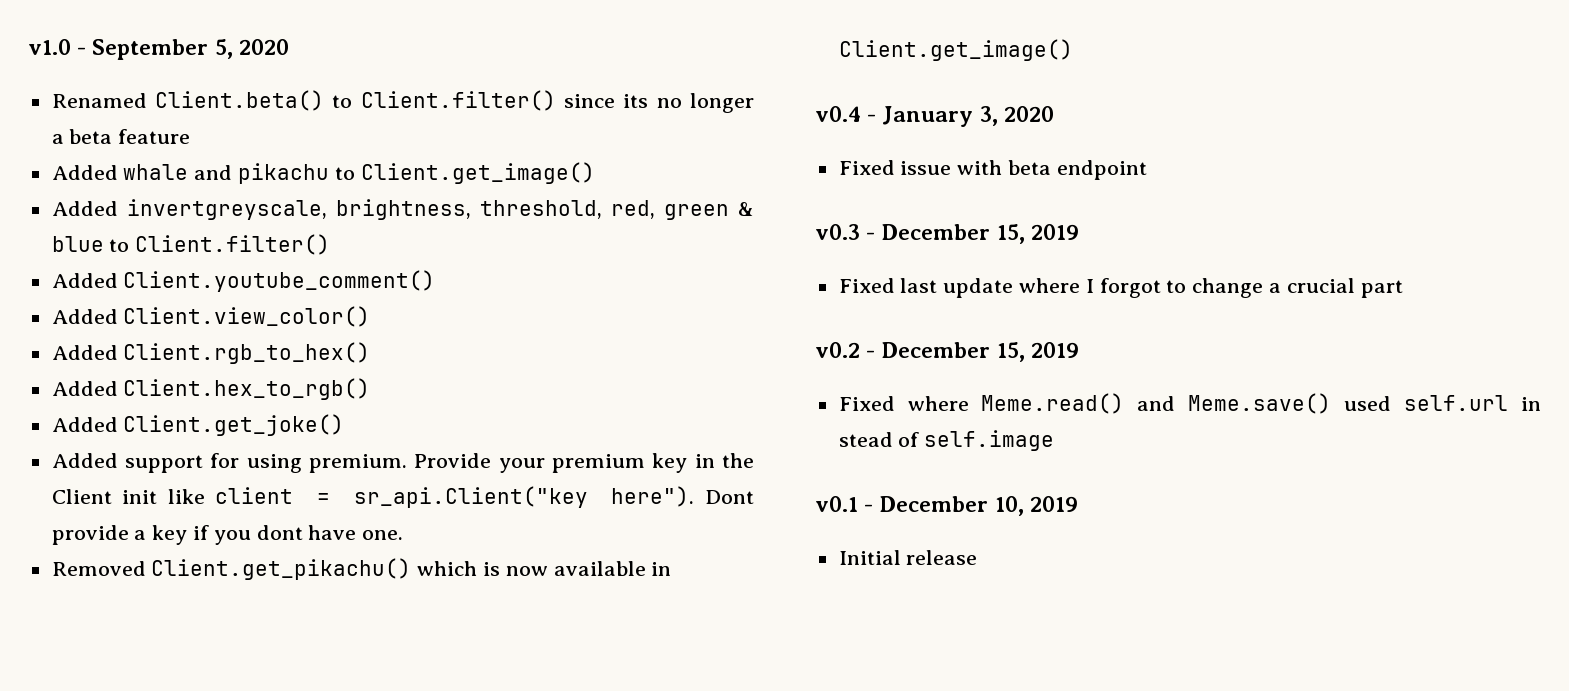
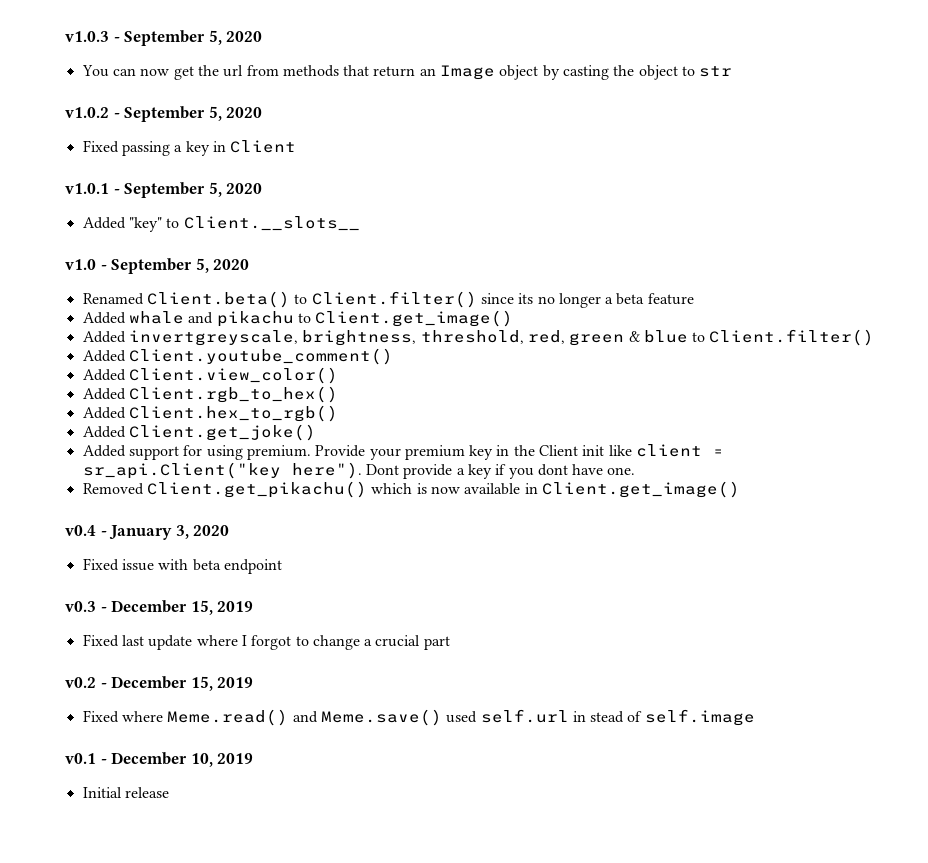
(28, 47) none -> [65,30,263,46] [81,65,733,80] [65,106,263,122] [82,140,297,156] [65,182,263,198] [82,216,360,232] v1.0.3 - September 5, 2020 // You can now get the url from methods that return an Image object by casting the object to str // v1.0.2 - September 5, 2020 // Fixed passing a key in Client // v1.0.1 - September 5, 2020 // Added "key" to Client.__slots__ //

